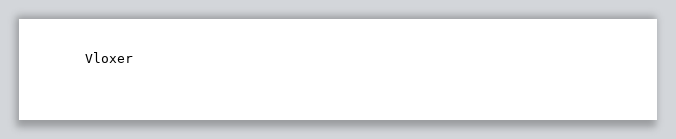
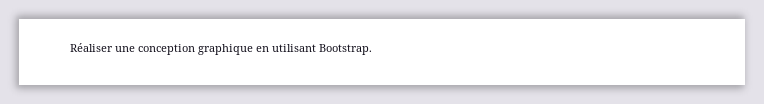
[85,52,133,63] Vloxer -> [70,43,372,55] Réaliser une conception graphique en utilisant Bootstrap.

